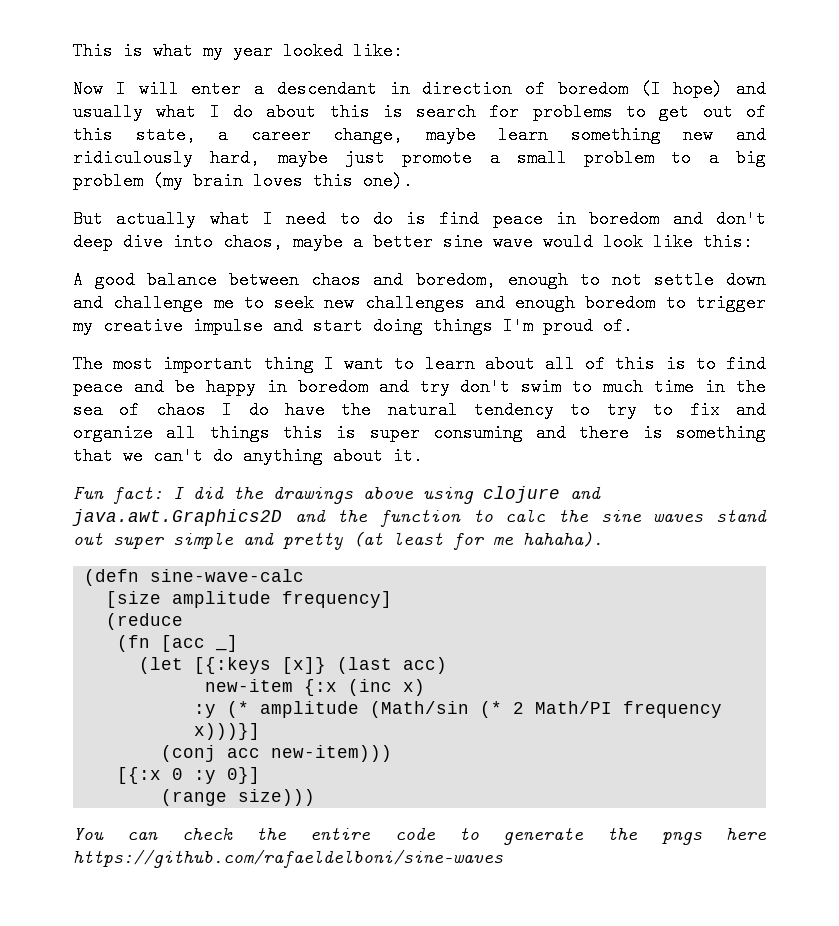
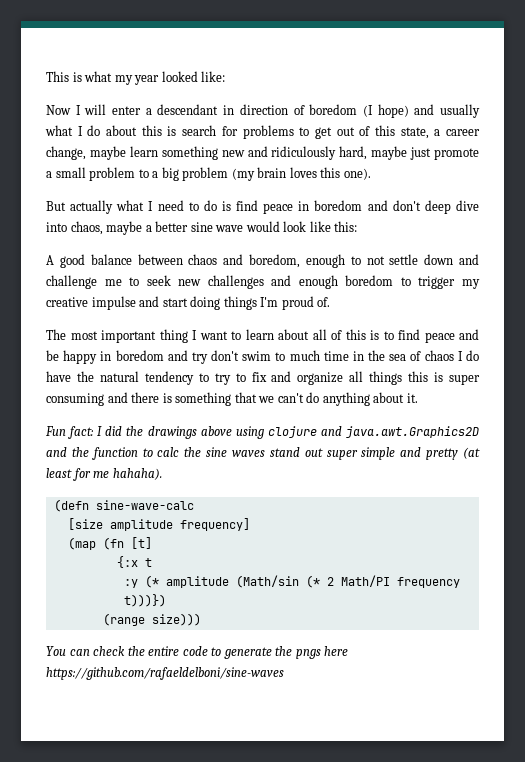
[106,613,184,630] [117,635,239,652] [139,657,448,674] [205,679,426,696] (reduce // (fn [acc _] // (let [{:keys [x]} (last acc) // new-item {:x (inc x) -> [67,537,152,550] [116,556,152,568] (map (fn [t] // {:x t
[194,723,261,740] [161,745,393,762] [117,767,261,784] x)))}] // (conj acc new-item))) // [{:x 0 :y 0}] -> [123,594,166,607] t)))})

